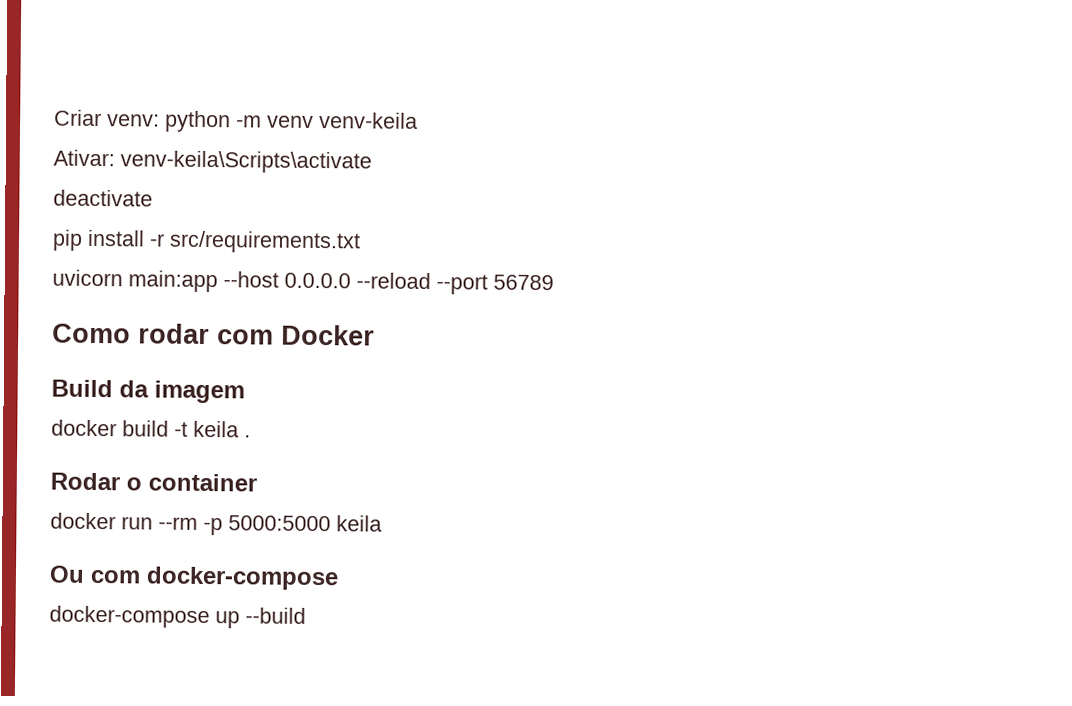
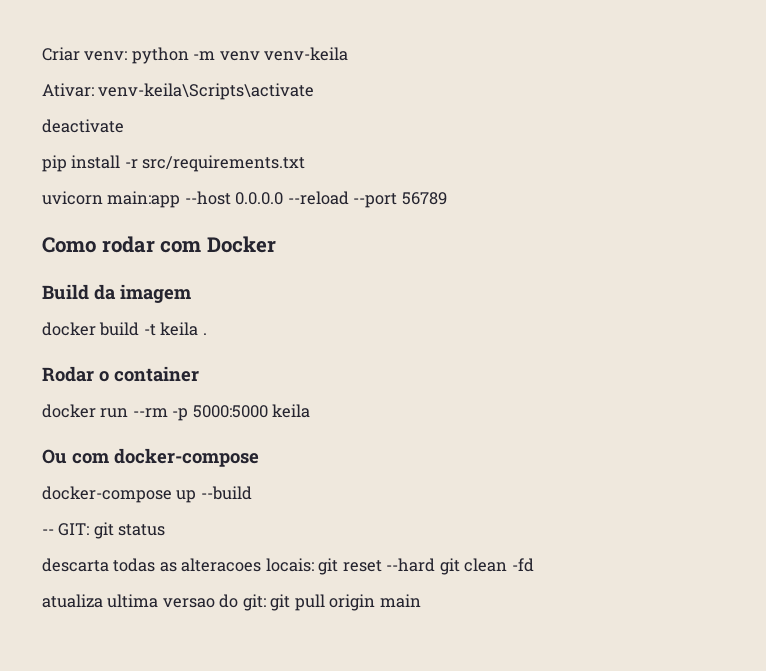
(306, 615) none -> [42,522,166,539] [42,558,534,575] [42,594,421,611] // -- GIT: git status // descarta todas as alteracoes locais: git reset --hard git clean -fd // atualiza ultima versao do git: git pull origin main

